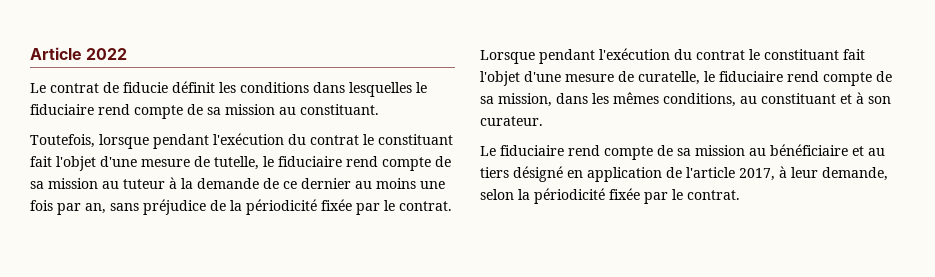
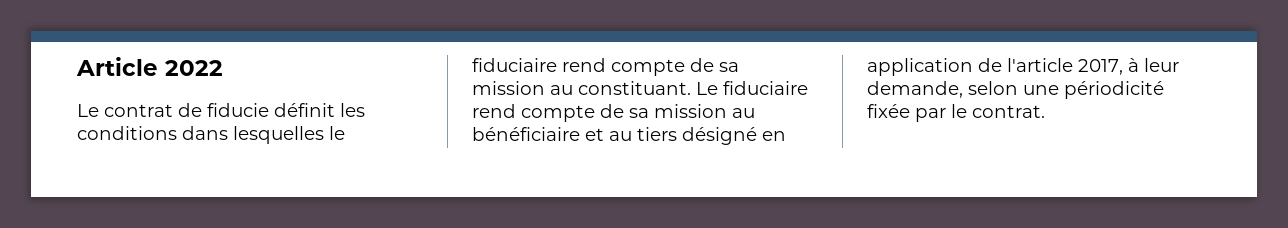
[30,133,453,149] [30,156,451,171] [30,177,445,189] [30,199,452,215] [480,48,865,64] [480,71,892,86] [480,92,891,107] [480,116,543,126] // Toutefois, lorsque pendant l'exécution du contrat le constituant fait l'objet d'une mesure de tutelle, le fiduciaire rend compte de sa mission au tuteur à la demande de ce dernier au moins une fois par an, sans préjudice de la périodicité fixée par le contrat. Lorsque pendant l'exécution du contrat le constituant fait l'objet d'une mesure de curatelle, le fiduciaire rend compte de sa mission, dans les mêmes conditions, au constituant et à son curateur. // -> (691, 88) none
[518,189,530,200] la -> [1023,85,1059,95] une

